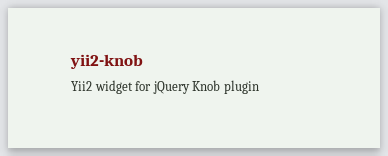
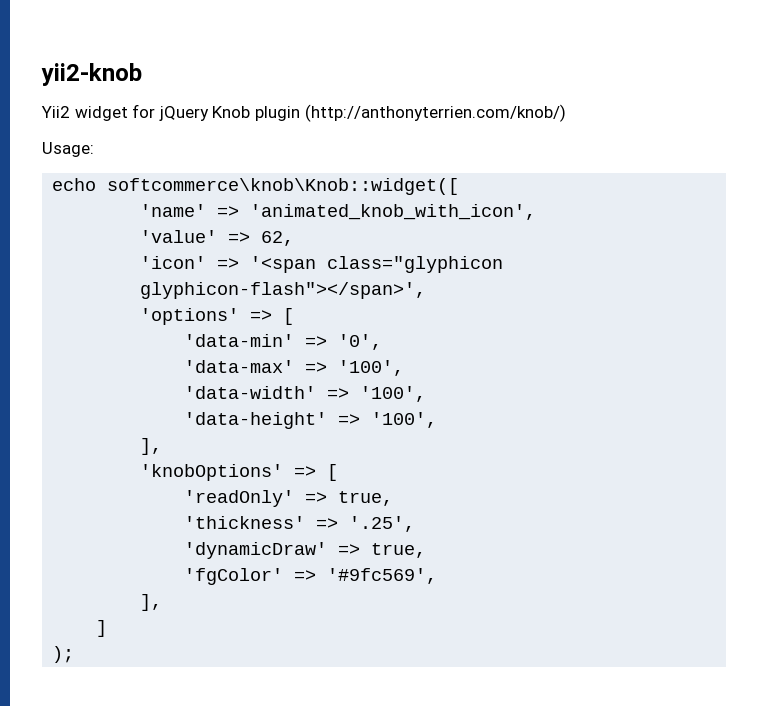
(259, 87) none -> [304,104,566,122] [42,142,94,157] [52,178,460,195] [140,204,537,220] [140,230,295,246] [140,256,504,273] [140,282,427,299] [140,308,295,325] [184,334,383,350] [184,360,405,376] [184,386,427,402] [184,412,438,429] [140,438,163,455] [140,464,339,481] [184,490,394,507] [184,516,416,532] [184,542,427,559] [184,568,438,585] [140,594,163,611] [96,620,108,637] [52,646,75,663] (http://anthonyterrien.com/knob/) // Usage: // echo softcommerce\knob\Knob::widget([ // 'name' => 'animated_knob_with_icon', // 'value' => 62, // 'icon' => '<span class="glyphicon glyphicon-flash"></span>', // 'options' => [ // 'data-min' => '0', // 'data-max' => '100', // 'data-width' => '100', // 'data-height' => '100', // ], // 'knobOptions' => [ // 'readOnly' => true, // 'thickness' => '.25', // 'dynamicDraw' => true, // 'fgColor' => '#9fc569', // ], // ] // );

